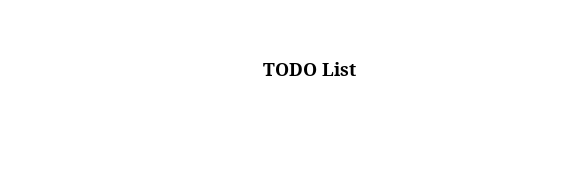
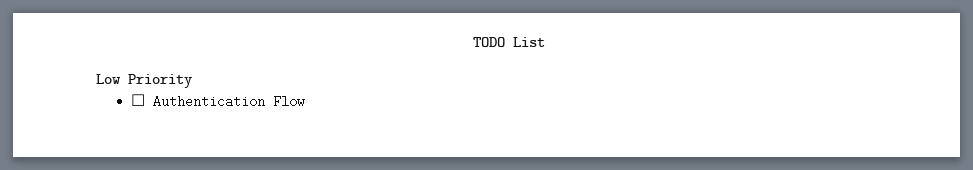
(356, 69) none -> [96,74,193,88] [130,94,305,108] // Low Priority // ☐ Authentication Flow

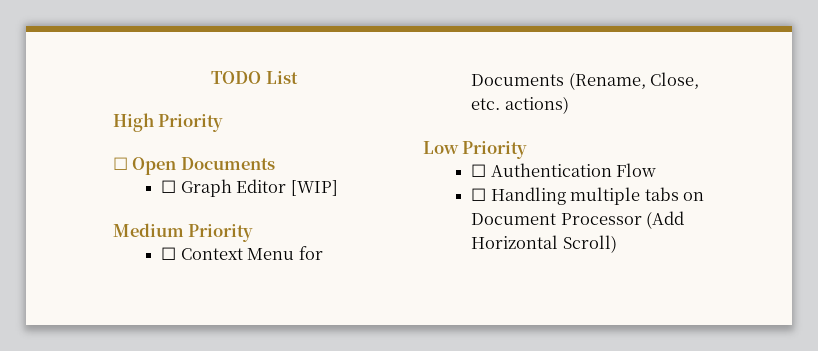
(545, 42) none -> [113,113,224,132] [113,157,275,175] [161,179,338,197] [113,223,254,242] [161,246,323,260] [471,72,700,90] [471,96,569,114] // High Priority // ☐ Open Documents // ☐ Graph Editor [WIP] // Medium Priority // ☐ Context Menu for Documents (Rename, Close, etc. actions)
(305, 101) none -> [471,187,705,205] [471,211,685,229] [471,235,617,253] // ☐ Handling multiple tabs on Document Processor (Add Horizontal Scroll)

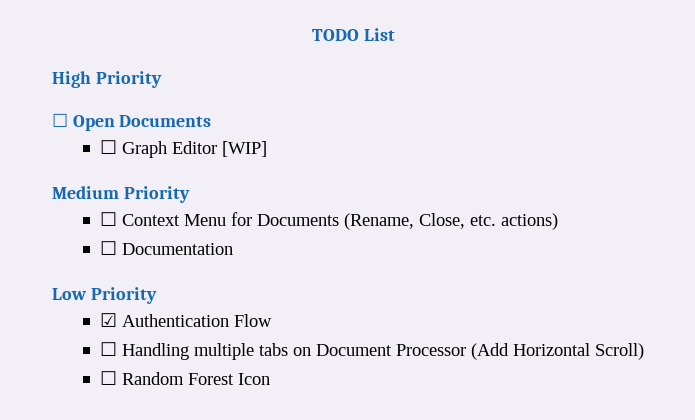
(569, 105) none -> [99,241,233,255] // ☐ Documentation
[471,164,487,177] ☐ -> [99,313,117,327] ☑
(617, 244) none -> [99,371,270,385] // ☐ Random Forest Icon

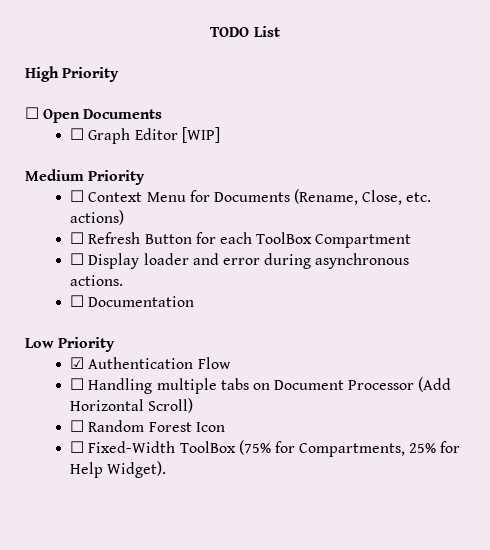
(558, 221) none -> [70,232,412,248] [70,253,410,269] [70,275,124,286] // ☐ Refresh Button for each ToolBox Compartment // ☐ Display loader and error during asynchronous actions.
(270, 379) none -> [70,440,461,457] [70,461,167,478] // ☐ Fixed-Width ToolBox (75% for Compartments, 25% for Help Widget).

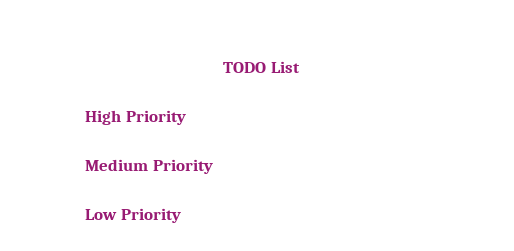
[25,107,163,123] [70,127,220,144] [25,169,146,185] [70,189,432,205] [70,210,125,225] [70,232,412,248] [70,253,410,269] [70,275,124,286] [70,295,195,307] [25,337,116,352] [70,357,231,369] [70,377,452,394] [70,398,194,413] [70,420,225,432] [70,440,461,457] [70,461,167,478] ☐ Open Documents // ☐ Graph Editor [WIP] // Medium Priority // ☐ Context Menu for Documents (Rename, Close, etc. actions) // ☐ Refresh Button for each ToolBox Compartment // ☐ Display loader and error during asynchronous actions. // ☐ Documentation // Low Priority // ☑ Authentication Flow // ☐ Handling multiple tabs on Document Processor (Add Horizontal Scroll) // ☐ Random Forest Icon // ☐ Fixed-Width ToolBox (75% for Compartments, 25% for Help Widget). -> [85,159,213,174] [85,208,181,223] Medium Priority // Low Priority

